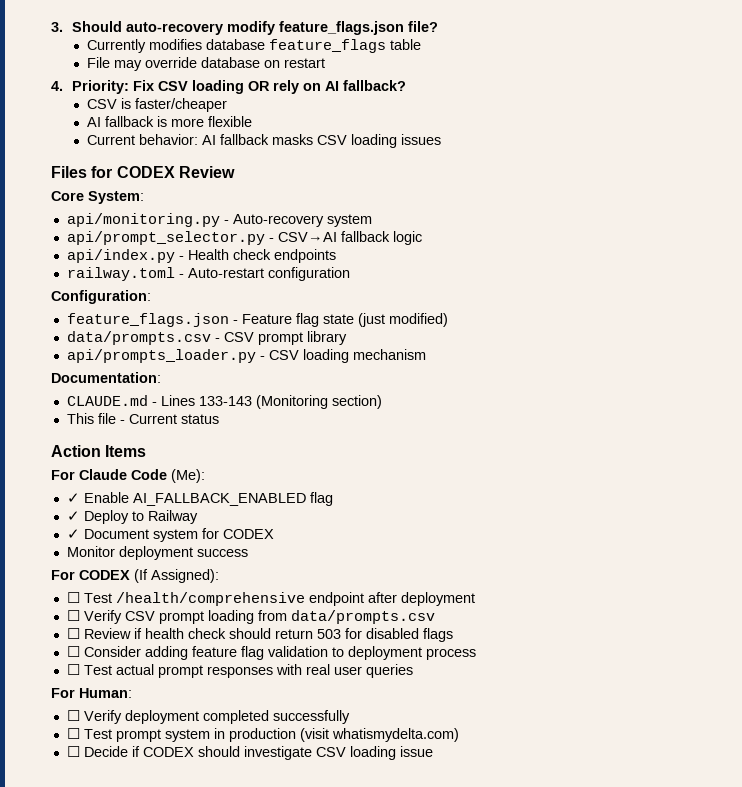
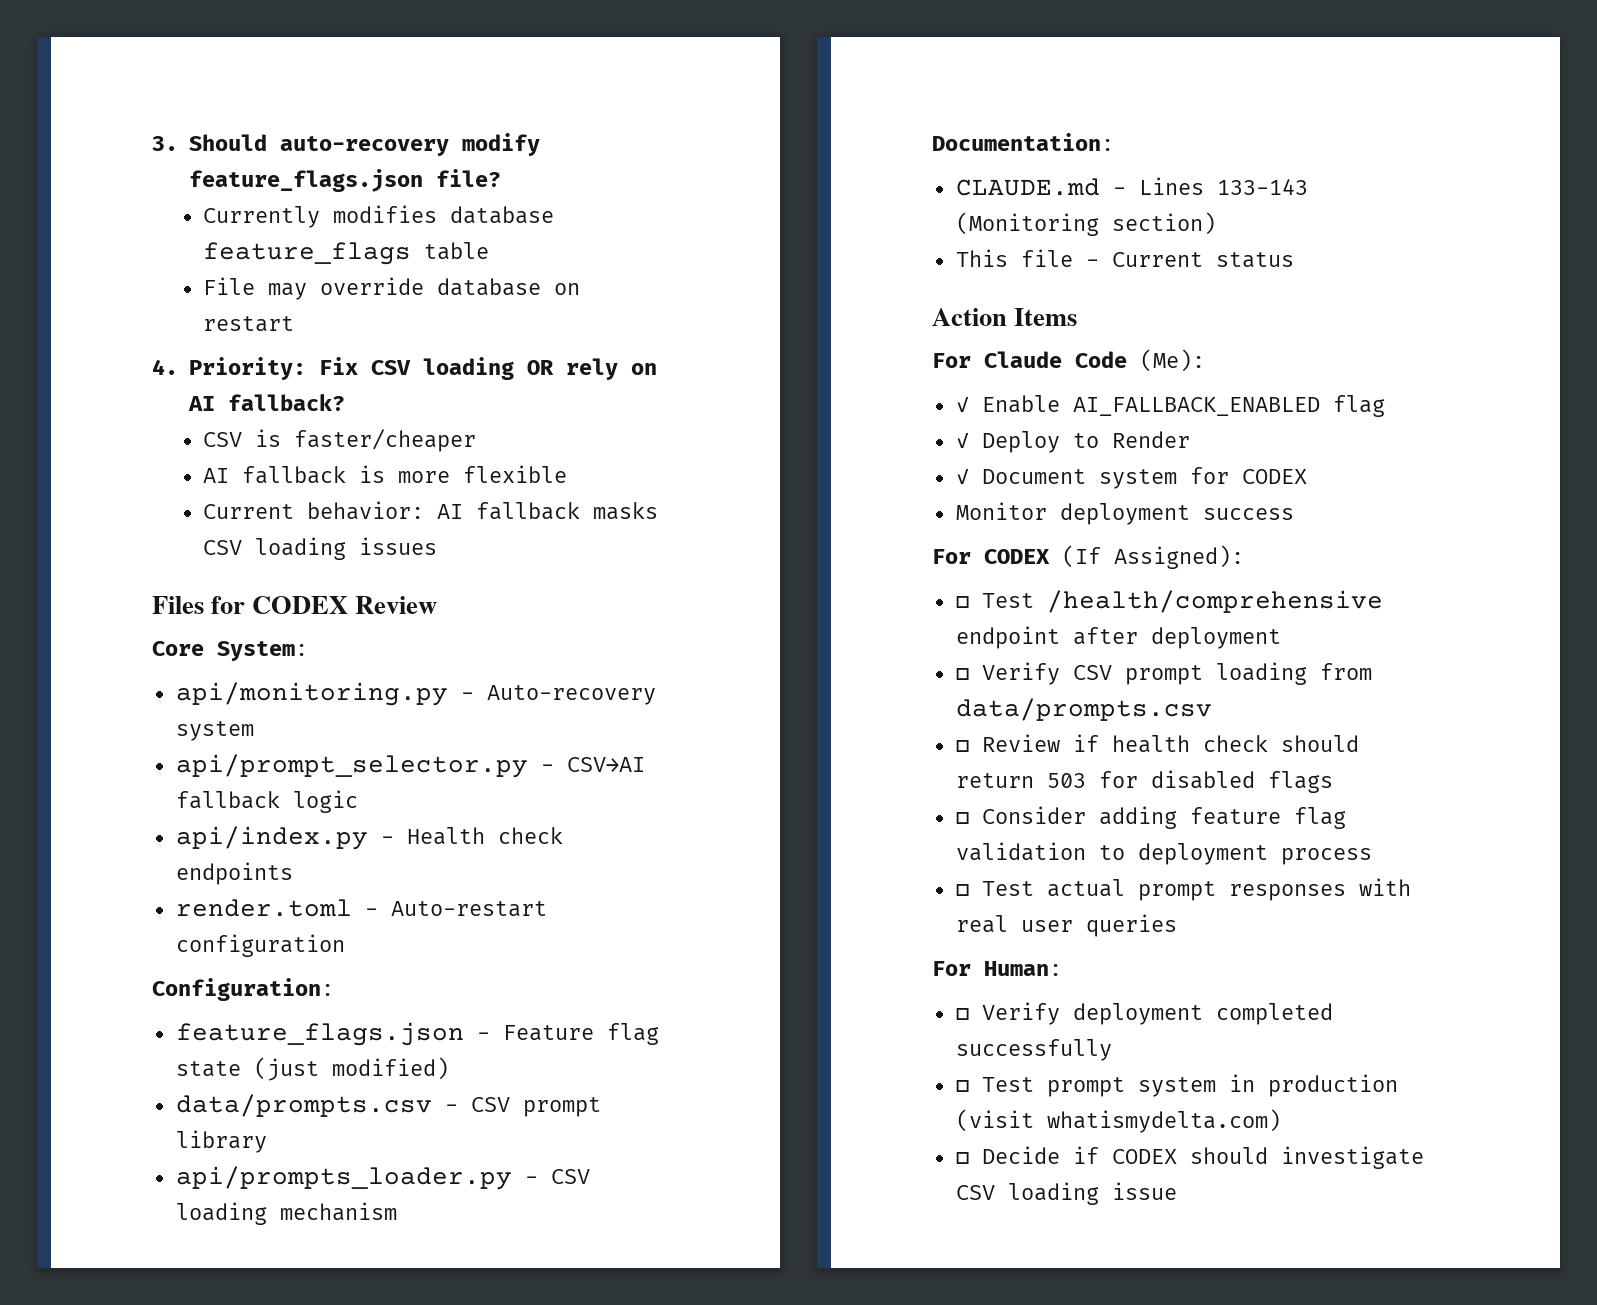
[66,267,175,281] railway.toml -> [175,899,352,917] render.toml
[147,510,198,524] Railway -> [1111,431,1190,448] Render

